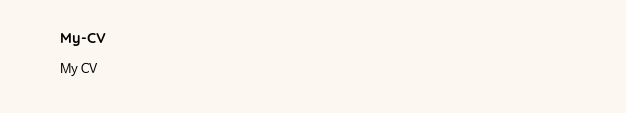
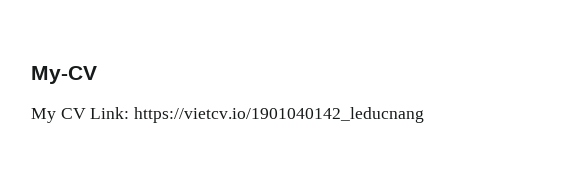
(99, 67) none -> [90,107,425,123] Link: https://vietcv.io/1901040142_leducnang

